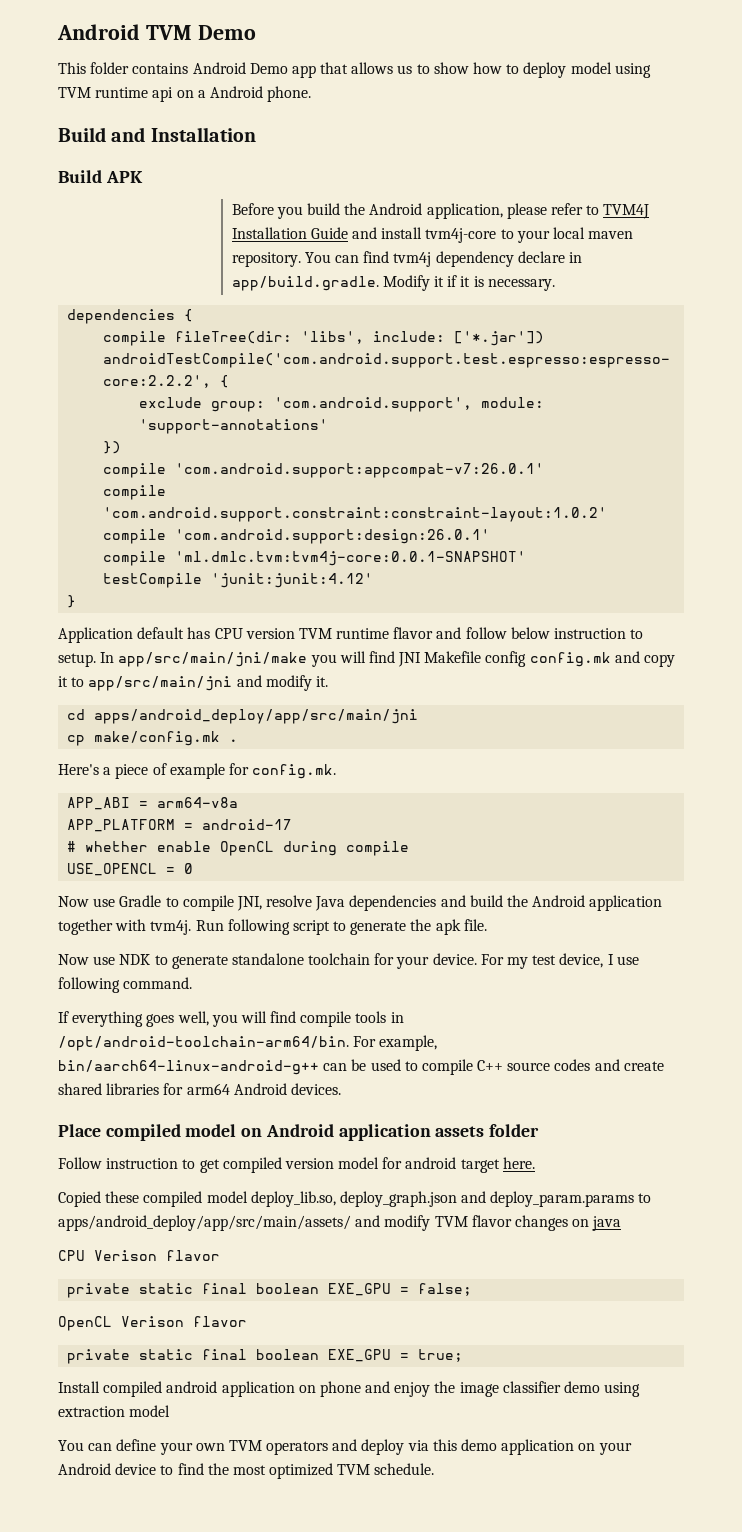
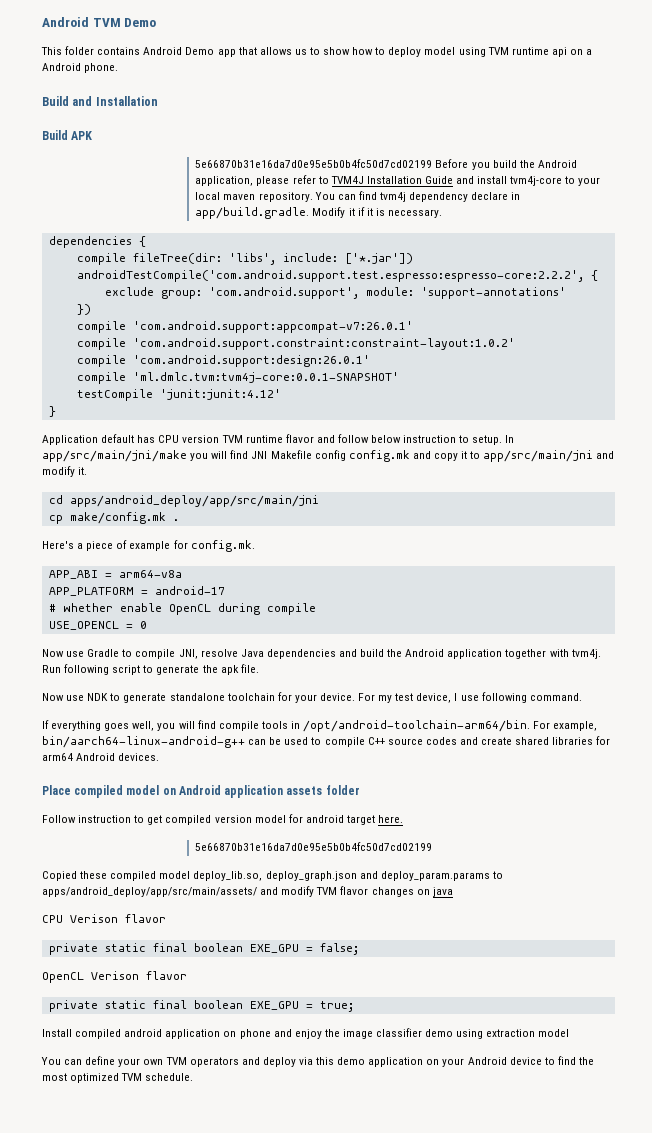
(143, 177) none -> [195,159,433,168] 5e66870b31e16da7d0e95e5b0b4fc50d7cd02199
(535, 1163) none -> [195,842,433,851] // 5e66870b31e16da7d0e95e5b0b4fc50d7cd02199

